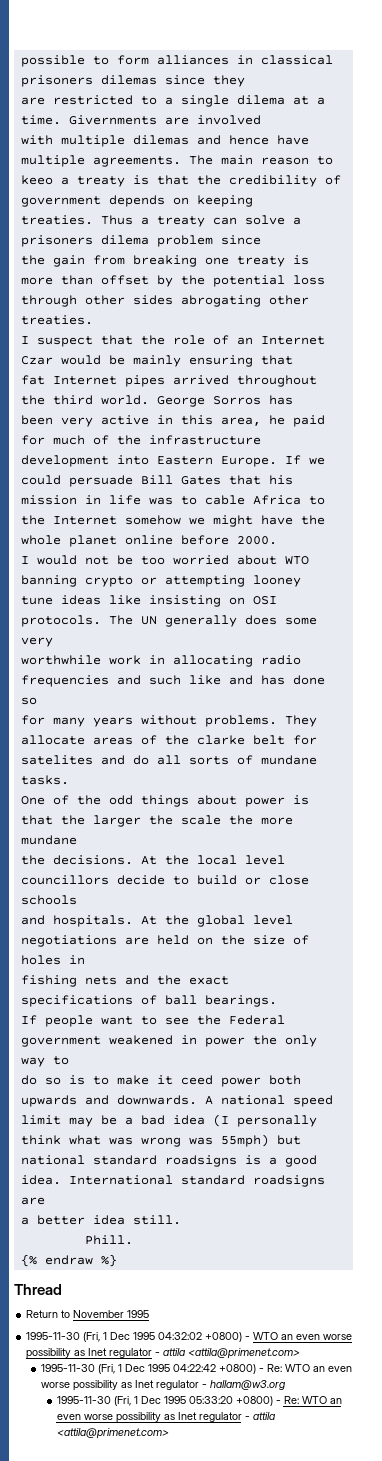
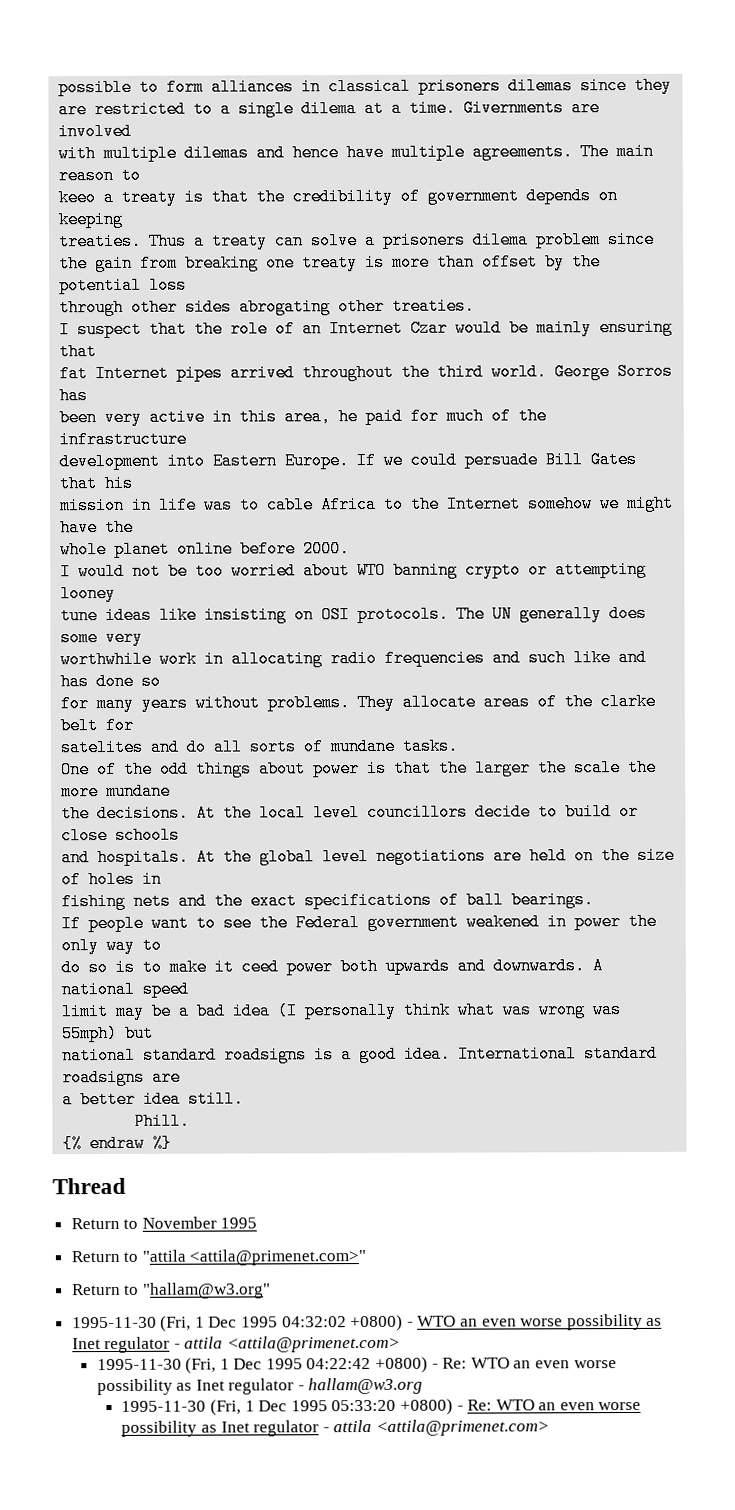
(150, 1314) none -> [70,1249,367,1266] [71,1282,271,1299] // Return to "attila <attila@primenet.com>" // Return to "hallam@w3.org"

